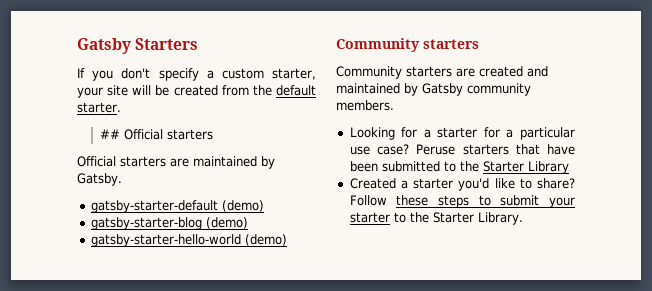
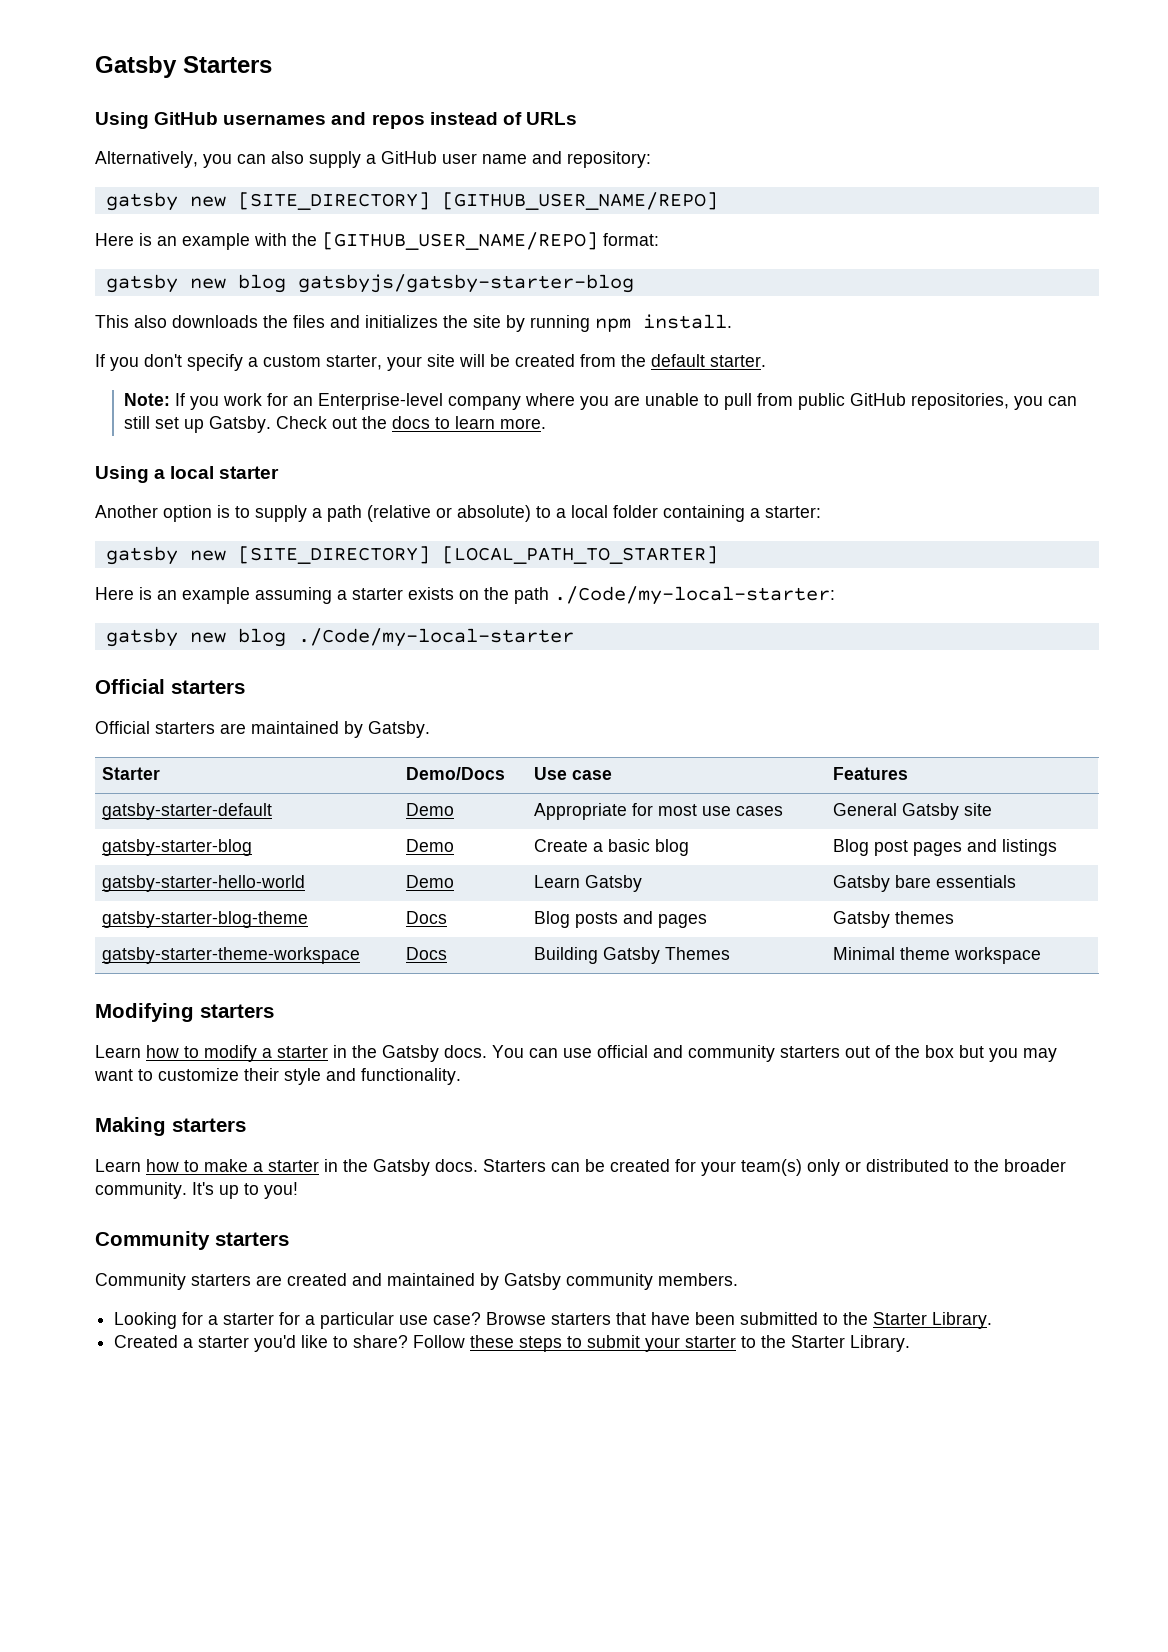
(199, 44) none -> [95,112,577,129] [95,151,651,168] [105,192,718,211] [95,232,659,250] [105,274,634,293] [95,314,732,332] // Using GitHub usernames and repos instead of URLs // Alternatively, you can also supply a GitHub user name and repository: // gatsby new [SITE_DIRECTORY] [GITHUB_USER_NAME/REPO] // Here is an example with the [GITHUB_USER_NAME/REPO] format: // gatsby new blog gatsbyjs/gatsby-starter-blog // This also downloads the files and initializes the site by running npm install.
[99,129,120,139] ## -> [123,393,1077,410] [123,416,546,433] [95,466,280,483] [95,505,821,522] [105,546,718,565] [95,586,835,605] [105,628,574,647] Note: If you work for an Enterprise-level company where you are unable to pull from public GitHub repositories, you can still set up Gatsby. Check out the docs to learn more. // Using a local starter // Another option is to supply a path (relative or absolute) to a local folder containing a starter: // gatsby new [SITE_DIRECTORY] [LOCAL_PATH_TO_STARTER] // Here is an example assuming a starter exists on the path ./Code/my-local-starter: // gatsby new blog ./Code/my-local-starter //
[90,200,264,213] [90,217,248,230] [90,234,287,247] // gatsby-starter-default (demo) // gatsby-starter-blog (demo) // gatsby-starter-hello-world (demo) -> [102,767,161,780] [406,767,506,780] [534,767,613,780] [833,767,909,780] [102,803,273,820] [406,803,455,816] [534,803,784,820] [833,803,993,820] [102,839,253,856] [406,839,455,852] [534,839,690,856] [833,839,1058,856] [102,875,306,892] [406,875,455,888] [534,875,643,892] [833,875,1017,892] [102,911,309,928] [406,911,448,924] [534,911,708,928] [833,911,955,928] [102,947,361,964] [406,947,448,960] [534,947,731,964] [833,947,1042,964] [95,1003,274,1022] [95,1045,1057,1062] [94,1068,461,1085] [95,1117,246,1136] [95,1159,1066,1176] [95,1182,298,1199] // Starter | Demo/Docs | Use case | Features // gatsby-starter-default | Demo | Appropriate for most use cases | General Gatsby site // gatsby-starter-blog | Demo | Create a basic blog | Blog post pages and listings // gatsby-starter-hello-world | Demo | Learn Gatsby | Gatsby bare essentials // gatsby-starter-blog-theme | Docs | Blog posts and pages | Gatsby themes // gatsby-starter-theme-workspace | Docs | Building Gatsby Themes | Minimal theme workspace // Modifying starters // Learn how to modify a starter in the Gatsby docs. You can use official and community starters out of the box but you may want to customize their style and functionality. // Making starters // Learn how to make a starter in the Gatsby docs. Starters can be created for your team(s) only or distributed to the broader community. It's up to you!
[416,144,456,155] Peruse -> [486,1312,547,1325] Browse
[527,161,569,174] Library -> [932,1312,993,1329] Library.

